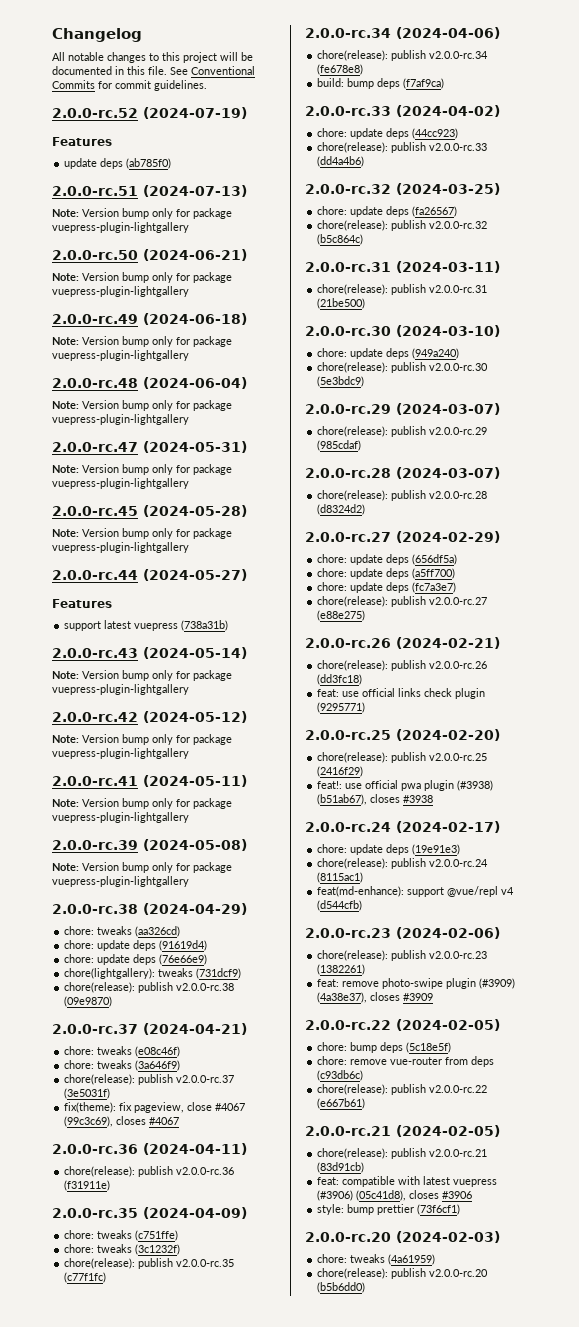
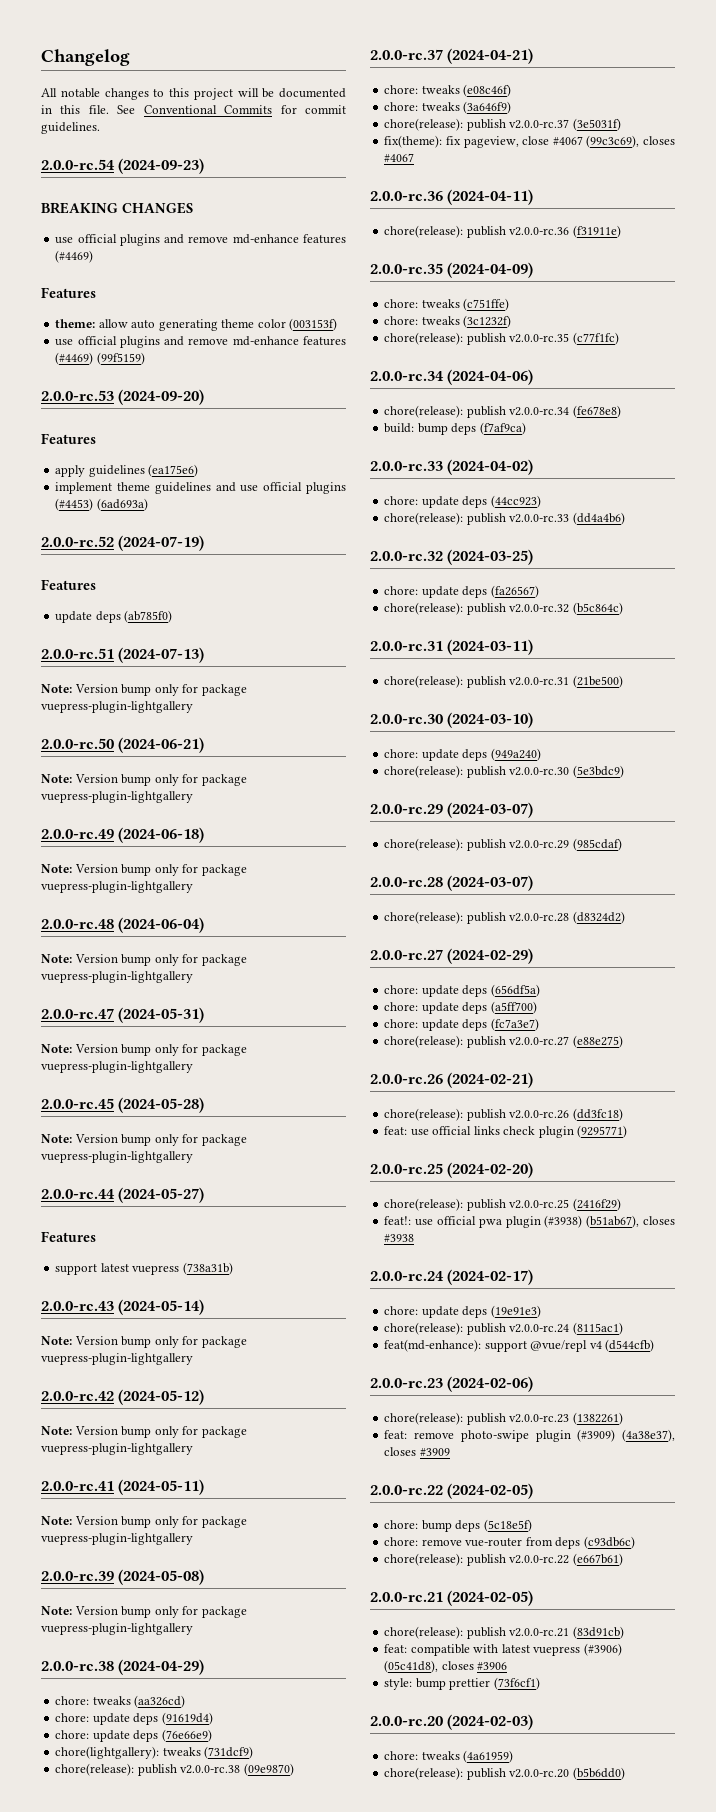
(207, 85) none -> [41,158,205,174] [41,202,193,214] [55,234,346,246] [55,250,94,263] [41,287,96,298] [55,318,338,331] [55,336,346,348] [55,352,145,365] [41,389,205,405] [41,433,96,444] [55,464,199,477] [55,482,346,494] [55,498,148,511] // 2.0.0-rc.54 (2024-09-23) // BREAKING CHANGES // use official plugins and remove md-enhance features (#4469) // Features // theme: allow auto generating theme color (003153f) // use official plugins and remove md-enhance features (#4469) (99f5159) // 2.0.0-rc.53 (2024-09-20) // Features // apply guidelines (ea175e6) // implement theme guidelines and use official plugins (#4453) (6ad693a)

